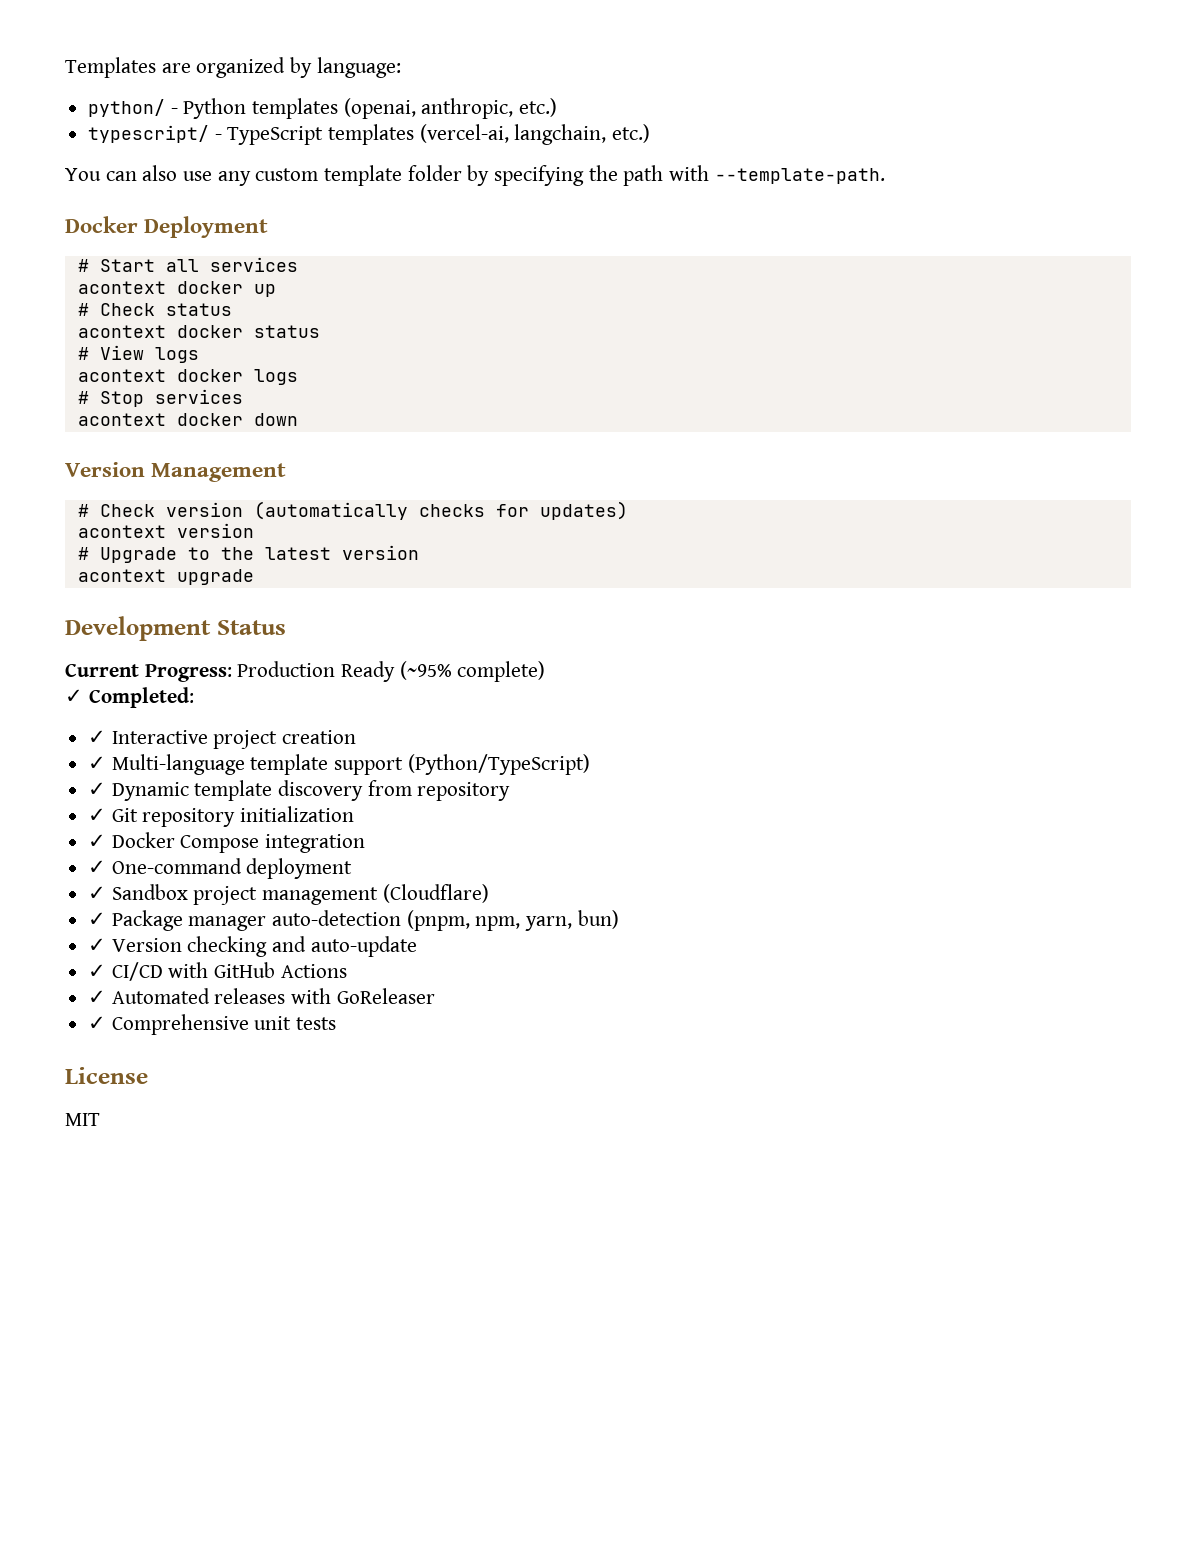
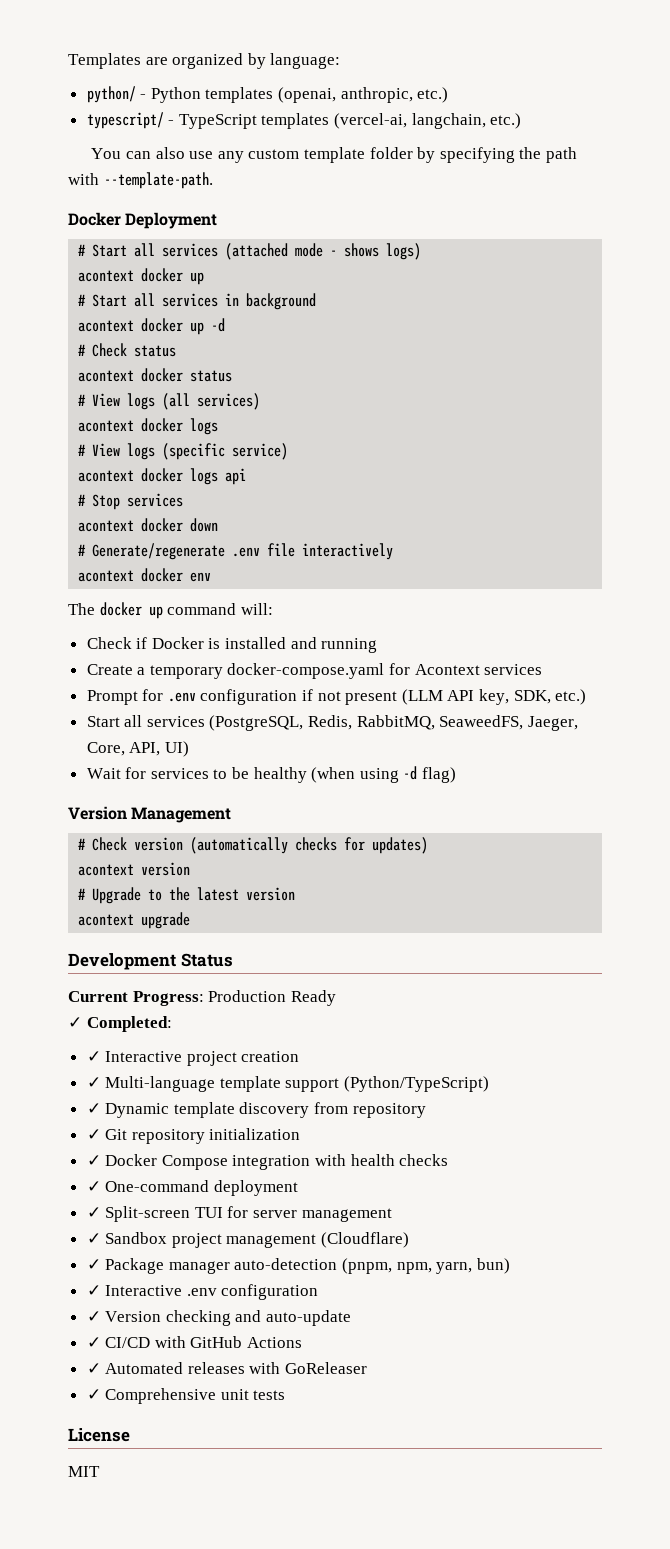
[77,281,276,297] // acontext docker up -> [225,243,422,260] [78,268,205,285] [78,293,317,310] [78,318,226,335] (attached mode - shows logs) // acontext docker up // # Start all services in background // acontext docker up -d
[77,369,298,385] // acontext docker logs -> [162,393,261,410] [78,418,219,435] [78,443,289,460] [78,468,247,485] (all services) // acontext docker logs // # View logs (specific service) // acontext docker logs api
(298, 419) none -> [78,543,394,560] [78,568,212,582] [68,602,273,619] [86,637,378,653] [86,663,543,679] [86,689,587,705] [86,715,578,731] [86,741,189,757] [86,766,457,783] // # Generate/regenerate .env file interactively // acontext docker env // The docker up command will: // Check if Docker is installed and running // Create a temporary docker-compose.yaml for Acontext services // Prompt for .env configuration if not present (LLM API key, SDK, etc.) // Start all services (PostgreSQL, Redis, RabbitMQ, SeaweedFS, Jaeger, Core, API, UI) // Wait for services to be healthy (when using -d flag)
[399,661,546,682] (~95% complete) -> (336, 998) none
(366, 843) none -> [315,1154,449,1166] with health checks
(353, 868) none -> [86,1206,392,1222] // ✓ Split-screen TUI for server management
(619, 919) none -> [86,1284,319,1300] // ✓ Interactive .env configuration

